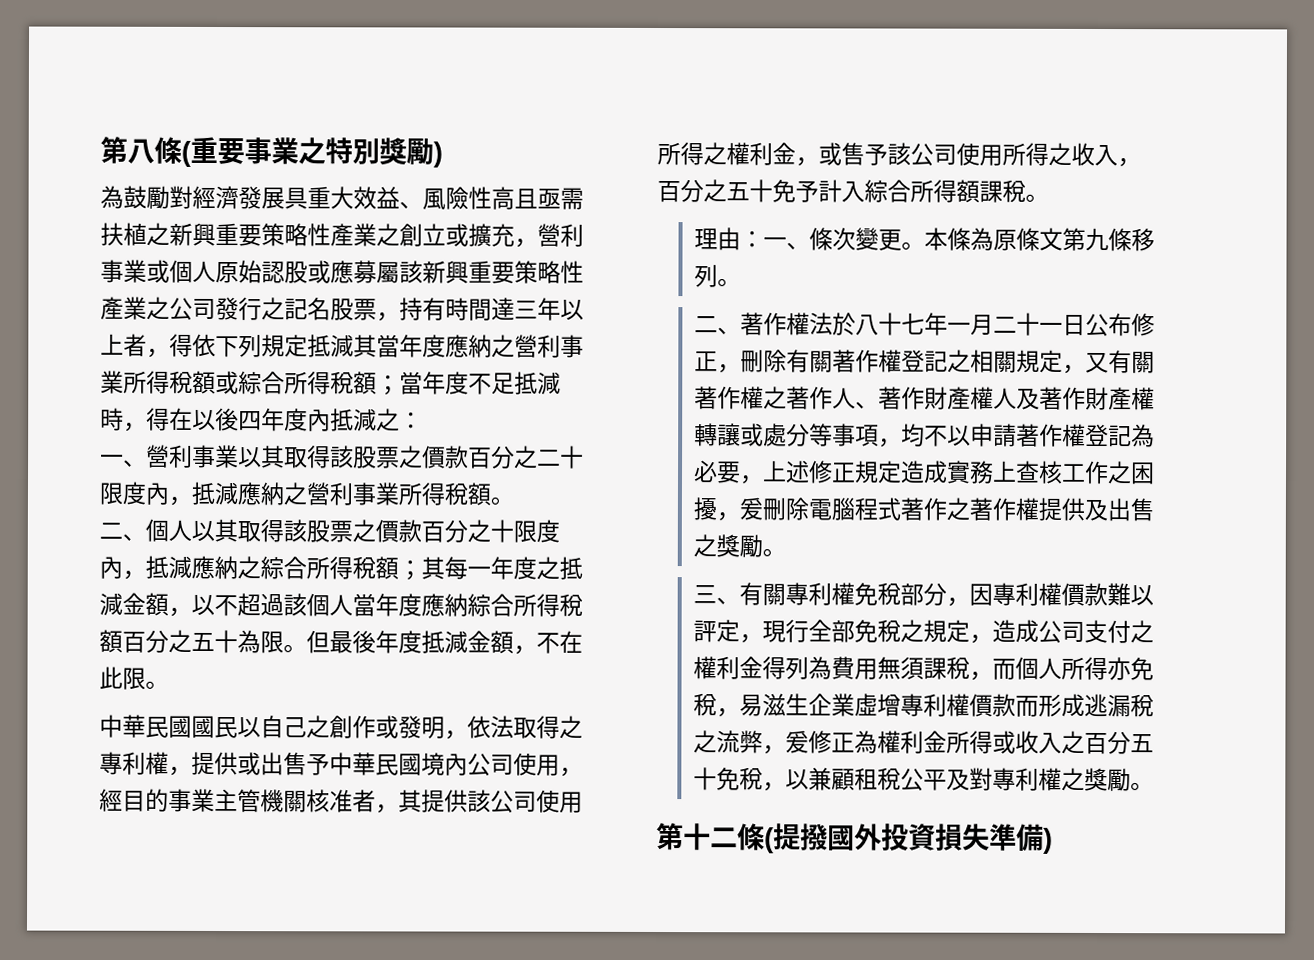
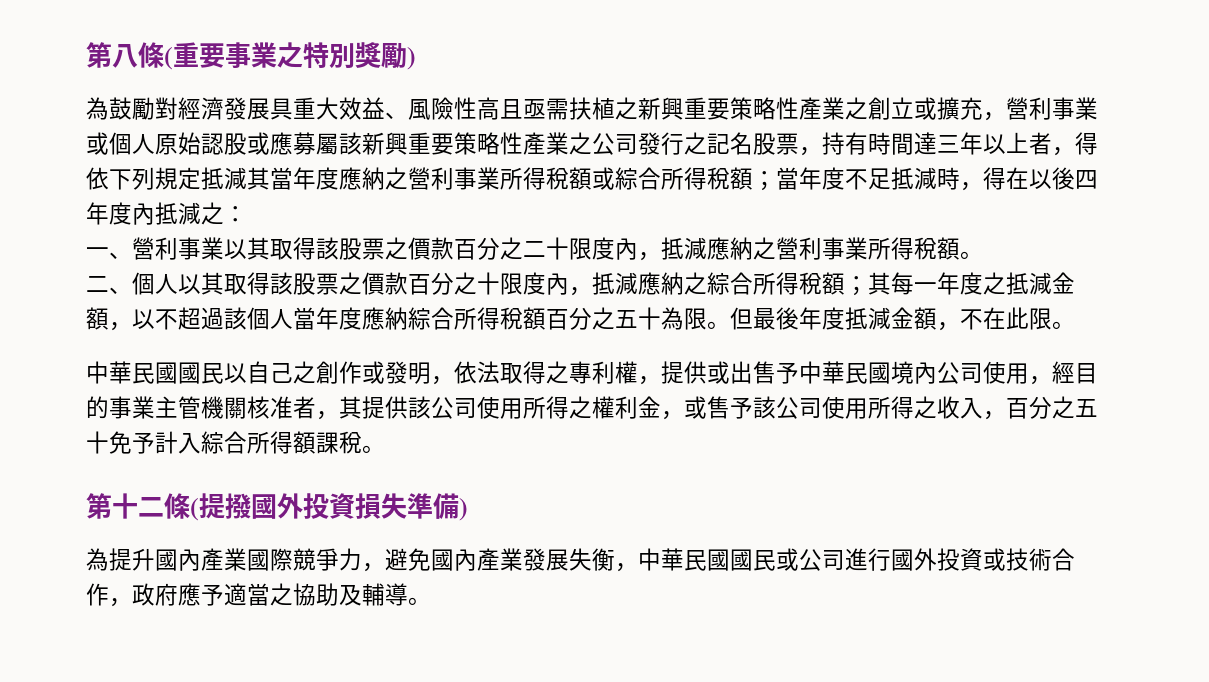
[694,227,1156,252] [694,264,742,288] [694,312,1156,337] [694,349,1156,374] [694,386,1156,411] [694,423,1156,448] [693,460,1156,485] [693,497,1155,522] [693,534,787,558] [693,582,1155,607] [693,619,1155,644] [693,656,1155,681] [693,693,1155,718] [693,730,1155,755] [693,767,1155,792] // 理由：一、條次變更。本條為原條文第九條移列。 // 二、著作權法於八十七年一月二十一日公布修正，刪除有關著作權登記之相關規定，又有關著作權之著作人、著作財產權人及著作財產權轉讓或處分等事項，均不以申請著作權登記為必要，上述修正規定造成實務上查核工作之困擾，爰刪除電腦程式著作之著作權提供及出售之獎勵。 // 三、有關專利權免稅部分，因專利權價款難以評定，現行全部免稅之規定，造成公司支付之權利金得列為費用無須課稅，而個人所得亦免稅，易滋生企業虛增專利權價款而形成逃漏稅之流弊，爰修正為權利金所得或收入之百分五十免稅，以兼顧租稅公平及對專利權之獎勵。 -> (385, 449) none
(1053, 840) none -> [86,548,1075,572] [86,583,431,607] // 為提升國內產業國際競爭力，避免國內產業發展失衡，中華民國國民或公司進行國外投資或技術合作，政府應予適當之協助及輔導。

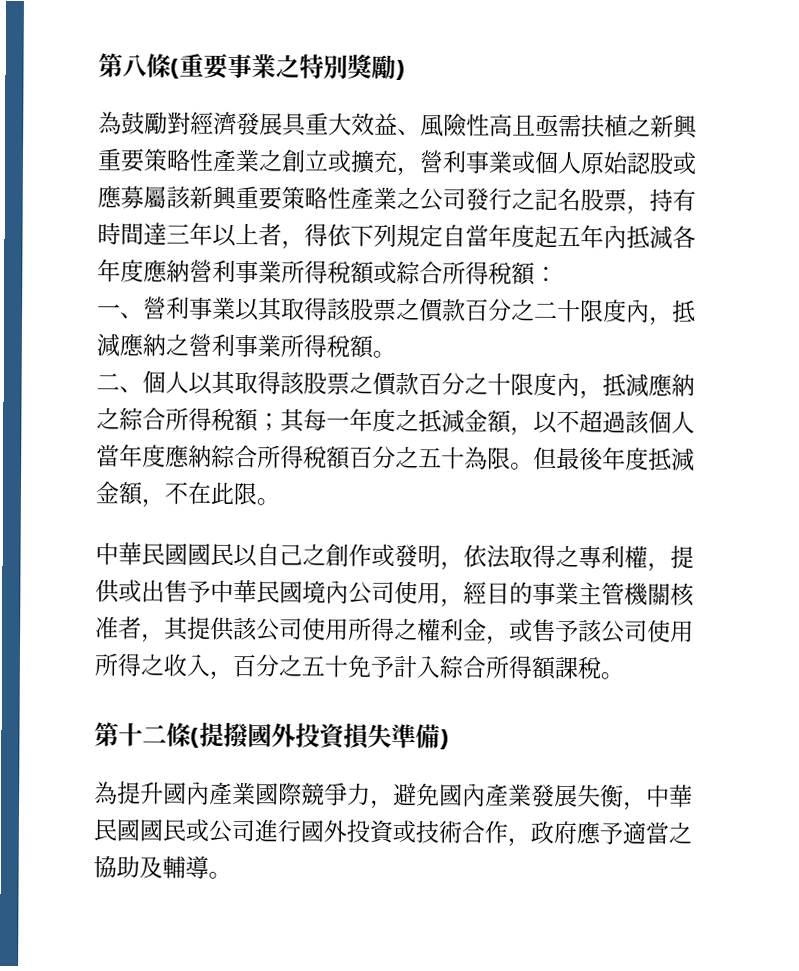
[201,167,408,190] 抵減其當年度應納之 -> [442,224,696,249] [97,259,190,283] 自當年度起五年內抵減各年度應納
[753,167,1098,191] [86,202,224,225] ；當年度不足抵減時，得在以後四年度內抵減之 -> (536, 273) none

